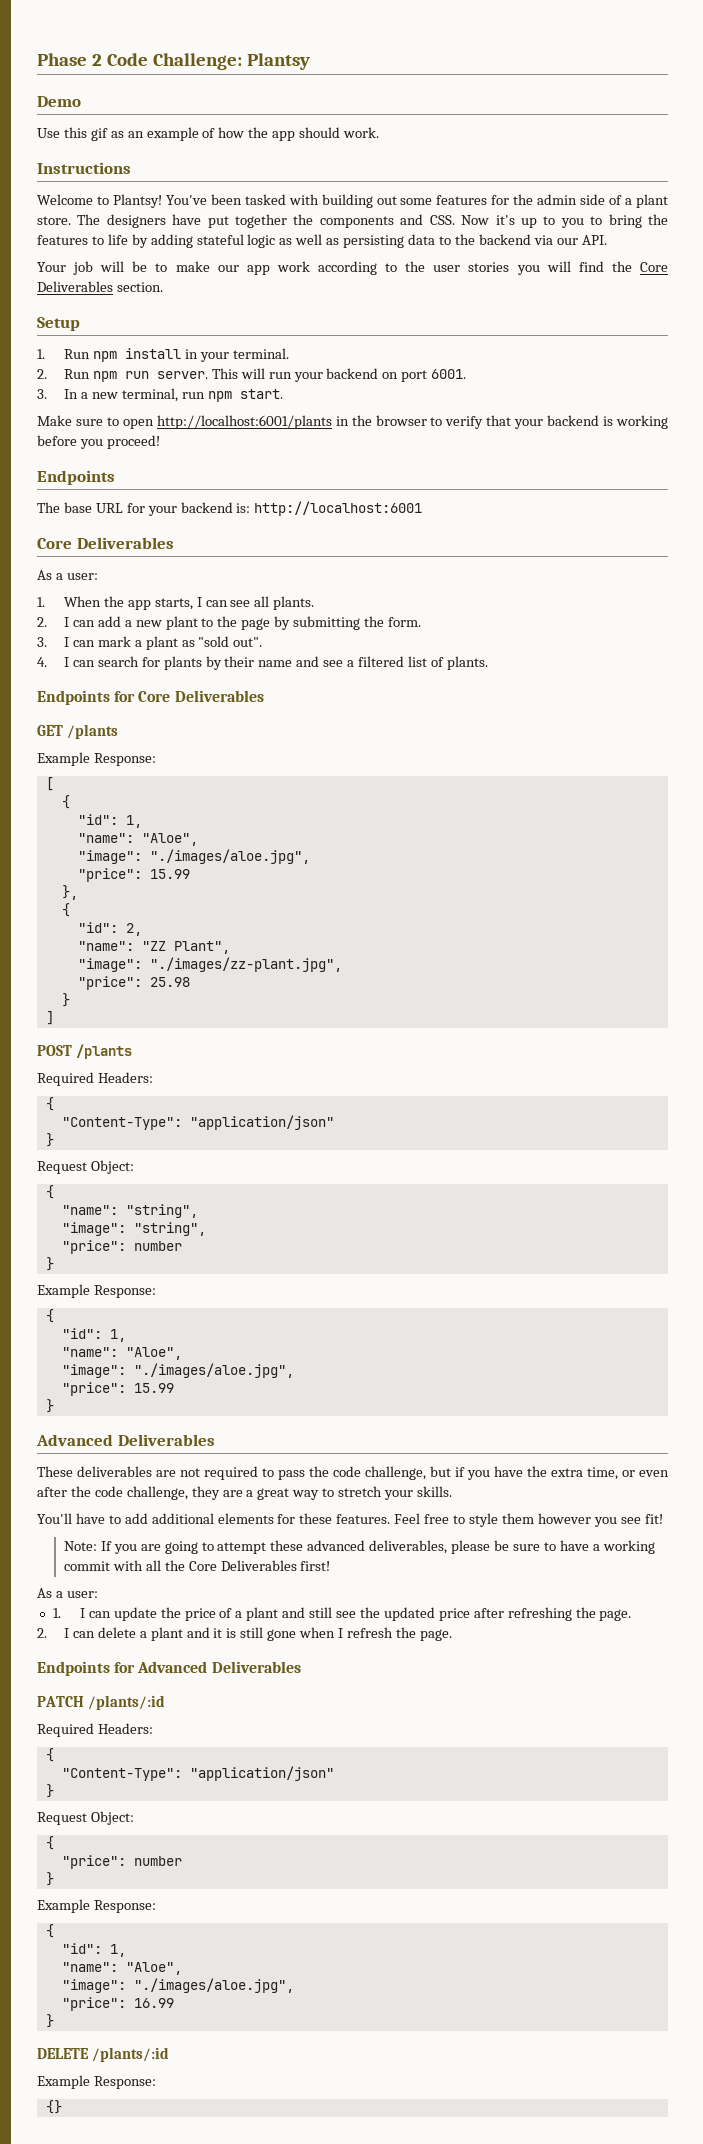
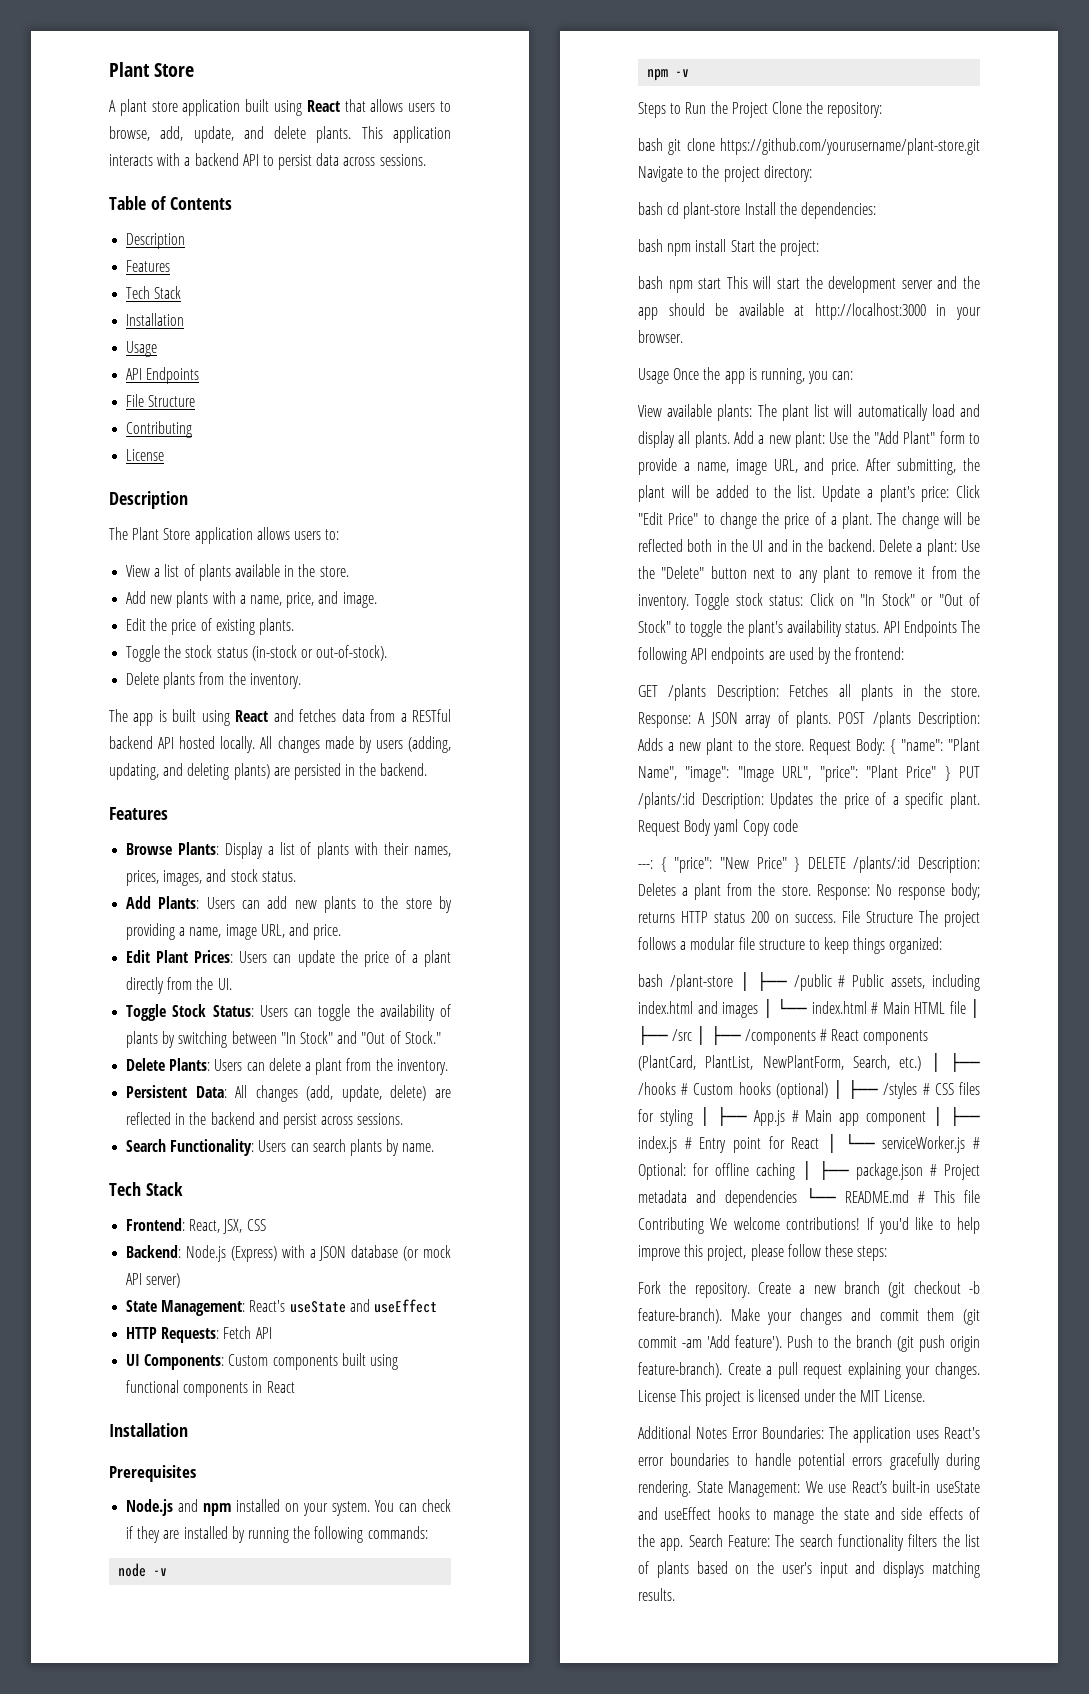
[37,53,310,70] [37,96,81,107] [37,127,380,141] [37,162,131,174] [37,194,669,208] [37,214,668,228] [37,234,607,248] [37,261,668,275] [37,281,163,292] [37,317,80,331] [37,348,289,362] [37,368,467,382] [37,388,283,402] [37,415,669,429] [37,435,160,449] [37,470,115,485] [37,501,423,516] [37,537,174,549] [37,570,98,580] [37,596,315,610] [37,616,421,630] [37,636,263,650] [37,656,488,670] [37,690,264,705] [37,724,118,739] [37,752,156,766] [45,777,54,791] [61,795,70,809] [77,814,142,828] [77,833,198,846] [77,849,310,864] [77,868,190,882] [61,885,78,900] [61,903,70,917] [77,922,142,936] [77,941,230,954] [77,957,342,972] [77,976,190,990] [61,993,70,1007] [45,1011,54,1025] [37,1044,132,1059] [37,1072,153,1086] [45,1097,54,1111] [61,1115,334,1130] [45,1133,54,1147] [37,1160,134,1174] [45,1185,54,1199] [61,1204,198,1218] [61,1222,206,1236] [61,1240,182,1254] [45,1257,54,1271] [37,1284,156,1298] [45,1309,54,1323] [61,1328,126,1342] [61,1347,182,1360] [61,1363,294,1378] [61,1382,174,1396] [45,1399,54,1413] [36,1434,215,1446] [37,1466,669,1480] [37,1486,452,1500] [37,1513,663,1527] [63,1540,655,1554] [63,1560,331,1571] [37,1588,98,1598] [52,1608,85,1618] Phase 2 Code Challenge: Plantsy // Demo // Use this gif as an example of how the app should work. // Instructions // Welcome to Plantsy! You've been tasked with building out some features for the admin side of a plant store. The designers have put together the components and CSS. Now it's up to you to bring the features to life by adding stateful logic as well as persisting data to the backend via our API. // Your job will be to make our app work according to the user stories you will find the Core Deliverables section. // Setup // 1. Run npm install in your terminal. // 2. Run npm run server. This will run your backend on port 6001. // 3. In a new terminal, run npm start. // Make sure to open http://localhost:6001/plants in the browser to verify that your backend is working before you proceed! // Endpoints // The base URL for your backend is: http://localhost:6001 // Core Deliverables // As a user: // 1. When the app starts, I can see all plants. // 2. I can add a new plant to the page by submitting the form. // 3. I can mark a plant as "sold out". // 4. I can search for plants by their name and see a filtered list of plants. // Endpoints for Core Deliverables // GET /plants // Example Response: // [ // { // "id": 1, // "name": "Aloe", // "image": "./images/aloe.jpg", // "price": 15.99 // }, // { // "id": 2, // "name": "ZZ Plant", // "image": "./images/zz-plant.jpg", // "price": 25.98 // } // ] // POST /plants // Required Headers: // { // "Content-Type": "application/json" // } // Request Object: // { // "name": "string", // "image": "string", // "price": number // } // Example Response: // { // "id": 1, // "name": "Aloe", // "image": "./images/aloe.jpg", // "price": 15.99 // } // Advanced Deliverables // These deliverables are not required to pass the code challenge, but if you have the extra time, or even after the code challenge, they are a great way to stretch your skills. // You'll have to add additional elements for these features. Feel free to style them however you see fit! // Note: If you are going to attempt these advanced deliverables, please be sure to have a working commit with all the Core Deliverables first! // As a user: // 1. I -> [109,62,195,77] [109,99,452,116] [109,126,451,143] [109,153,426,170] [109,196,232,210] [126,233,186,249] [126,260,171,272] [126,286,182,299] [126,313,185,326] [126,341,158,357] [126,367,200,384] [126,394,196,407] [126,421,193,438] [126,449,165,461] [109,491,188,509] [109,527,340,544] [126,564,349,581] [126,591,377,608] [126,618,294,635] [126,645,388,662] [126,672,301,689] [109,709,451,726] [109,736,451,753] [109,763,428,780] [109,807,168,820] [126,842,451,859] [126,869,296,886] [126,896,452,913] [126,923,342,940] [126,950,268,963] Plant Store // A plant store application built using React that allows users to browse, add, update, and delete plants. This application interacts with a backend API to persist data across sessions. // Table of Contents // Description // Features // Tech Stack // Installation // Usage // API Endpoints // File Structure // Contributing // License // Description // The Plant Store application allows users to: // View a list of plants available in the store. // Add new plants with a name, price, and image. // Edit the price of existing plants. // Toggle the stock status (in-stock or out-of-stock). // Delete plants from the inventory. // The app is built using React and fetches data from a RESTful backend API hosted locally. All changes made by users (adding, updating, and deleting plants) are persisted in the backend. // Features // Browse Plants: Display a list of plants with their names, prices, images, and stock status. // Add Plants: Users can add new plants to the store by providing a name, image URL, and price. // Edit Plant Prices: Users
[282,1607,632,1621] [37,1627,452,1641] [37,1661,301,1676] [37,1695,165,1710] [37,1723,153,1737] [45,1748,54,1762] [61,1766,334,1781] [45,1784,54,1798] [37,1811,134,1825] [45,1836,54,1850] [61,1855,182,1869] [45,1872,54,1886] [37,1899,156,1913] [45,1924,54,1938] [61,1943,126,1957] [61,1962,182,1975] [61,1978,294,1993] [61,1997,174,2011] [45,2014,54,2028] [37,2047,169,2062] [37,2075,156,2089] [45,2100,62,2114] and still see the updated price after refreshing the page. // 2. I can delete a plant and it is still gone when I refresh the page. // Endpoints for Advanced Deliverables // PATCH /plants/:id // Required Headers: // { // "Content-Type": "application/json" // } // Request Object: // { // "price": number // } // Example Response: // { // "id": 1, // "name": "Aloe", // "image": "./images/aloe.jpg", // "price": 16.99 // } // DELETE /plants/:id // Example Response: // {} -> [126,977,232,994] [126,1004,451,1021] [126,1031,441,1048] [126,1058,448,1075] [126,1085,451,1102] [126,1112,404,1129] [126,1139,435,1156] [109,1182,183,1196] [126,1218,266,1234] [126,1245,451,1262] [126,1273,181,1288] [126,1299,437,1316] [126,1326,272,1343] [126,1353,398,1370] [126,1380,295,1397] [109,1423,188,1437] [109,1465,196,1482] [126,1499,452,1516] [126,1526,428,1543] [118,1563,168,1577] [647,69,690,81] [638,101,883,118] [638,138,980,155] [638,165,812,182] [638,202,876,219] [638,239,819,256] [638,276,980,293] [638,303,981,320] [638,330,683,343] [638,367,854,384] [638,404,980,421] [638,431,980,448] [638,458,980,475] [638,485,980,502] [638,512,980,529] [638,539,980,556] [638,566,980,583] [638,593,980,610] [638,620,980,637] [638,647,905,664] [638,684,980,701] [638,711,980,728] [638,738,980,755] [638,765,980,782] [638,792,980,809] [638,819,798,836] [638,856,980,873] [638,883,980,900] [638,910,980,927] [638,937,943,954] [638,971,980,991] [638,998,980,1018] [638,1025,929,1045] [638,1052,980,1072] [638,1079,980,1099] [638,1106,980,1126] [638,1133,980,1153] [638,1160,980,1180] [638,1187,980,1207] [638,1217,980,1234] [638,1244,888,1261] [638,1281,980,1298] [638,1308,980,1325] [638,1335,980,1352] [638,1362,980,1379] [638,1389,926,1406] [638,1426,980,1443] [638,1453,980,1470] [638,1480,980,1497] [638,1507,980,1524] [638,1534,980,1551] [638,1561,980,1578] [638,1588,675,1601] directly from the UI. // Toggle Stock Status: Users can toggle the availability of plants by switching between "In Stock" and "Out of Stock." // Delete Plants: Users can delete a plant from the inventory. // Persistent Data: All changes (add, update, delete) are reflected in the backend and persist across sessions. // Search Functionality: Users can search plants by name. // Tech Stack // Frontend: React, JSX, CSS // Backend: Node.js (Express) with a JSON database (or mock API server) // State Management: React's useState and useEffect // HTTP Requests: Fetch API // UI Components: Custom components built using functional components in React // Installation // Prerequisites // Node.js and npm installed on your system. You can check if they are installed by running the following commands: // node -v // npm -v // Steps to Run the Project Clone the repository: // bash git clone https://github.com/yourusername/plant-store.git Navigate to the project directory: // bash cd plant-store Install the dependencies: // bash npm install Start the project: // bash npm start This will start the development server and the app should be available at http://localhost:3000 in your browser. // Usage Once the app is running, you can: // View available plants: The plant list will automatically load and display all plants. Add a new plant: Use the "Add Plant" form to provide a name, image URL, and price. After submitting, the plant will be added to the list. Update a plant's price: Click "Edit Price" to change the price of a plant. The change will be reflected both in the UI and in the backend. Delete a plant: Use the "Delete" button next to any plant to remove it from the inventory. Toggle stock status: Click on "In Stock" or "Out of Stock" to toggle the plant's availability status. API Endpoints The following API endpoints are used by the frontend: // GET /plants Description: Fetches all plants in the store. Response: A JSON array of plants. POST /plants Description: Adds a new plant to the store. Request Body: { "name": "Plant Name", "image": "Image URL", "price": "Plant Price" } PUT /plants/:id Description: Updates the price of a specific plant. Request Body yaml Copy code // ---: { "price": "New Price" } DELETE /plants/:id Description: Deletes a plant from the store. Response: No response body; returns HTTP status 200 on success. File Structure The project follows a modular file structure to keep things organized: // bash /plant-store │ ├── /public # Public assets, including index.html and images │ └── index.html # Main HTML file │ ├── /src │ ├── /components # React components (PlantCard, PlantList, NewPlantForm, Search, etc.) │ ├── /hooks # Custom hooks (optional) │ ├── /styles # CSS files for styling │ ├── App.js # Main app component │ ├── index.js # Entry point for React │ └── serviceWorker.js # Optional: for offline caching │ ├── package.json # Project metadata and dependencies └── README.md # This file Contributing We welcome contributions! If you'd like to help improve this project, please follow these steps: // Fork the repository. Create a new branch (git checkout -b feature-branch). Make your changes and commit them (git commit -am 'Add feature'). Push to the branch (git push origin feature-branch). Create a pull request explaining your changes. License This project is licensed under the MIT License. // Additional Notes Error Boundaries: The application uses React's error boundaries to handle potential errors gracefully during rendering. State Management: We use React’s built-in useState and useEffect hooks to manage the state and side effects of the app. Search Feature: The search functionality filters the list of plants based on the user's input and displays matching results.

